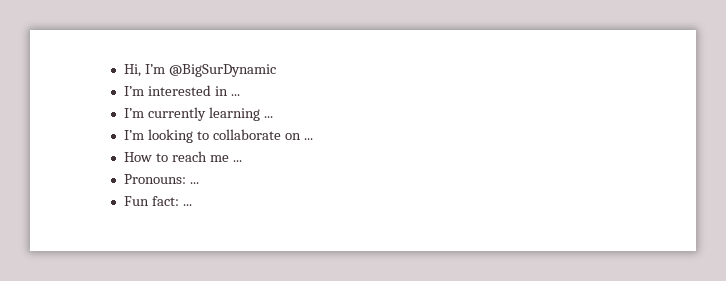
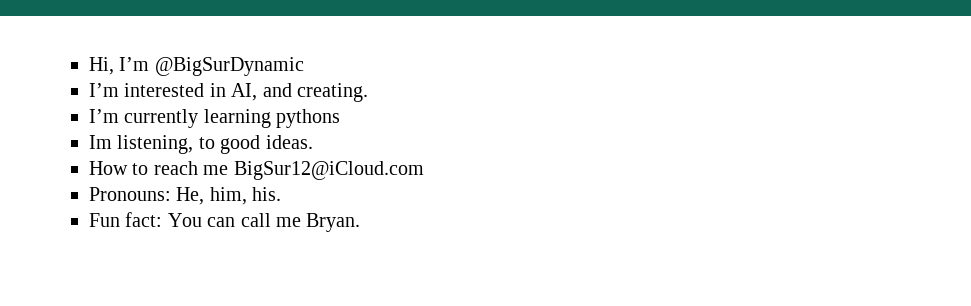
[230,94,240,96] ... -> [231,83,368,102] AI, and creating.
[263,116,273,118] [123,129,313,143] ... // I’m looking to collaborate on ... -> [276,109,341,128] [89,135,313,154] pythons // Im listening, to good ideas.
[232,160,242,162] ... -> [233,161,424,180] BigSur12@iCloud.com
[189,182,199,184] ... -> [176,187,282,205] He, him, his.
[182,204,192,206] ... -> [167,213,361,232] You can call me Bryan.

